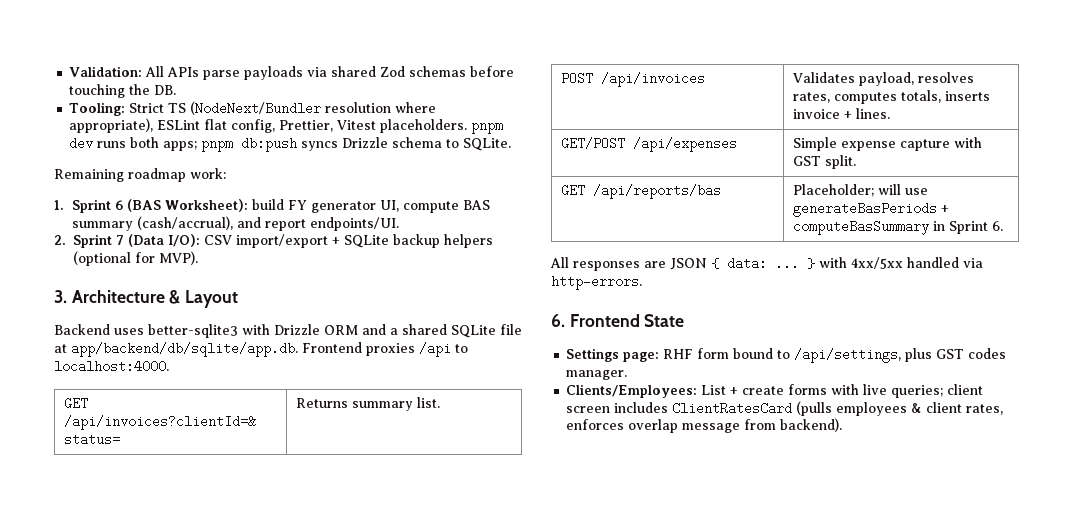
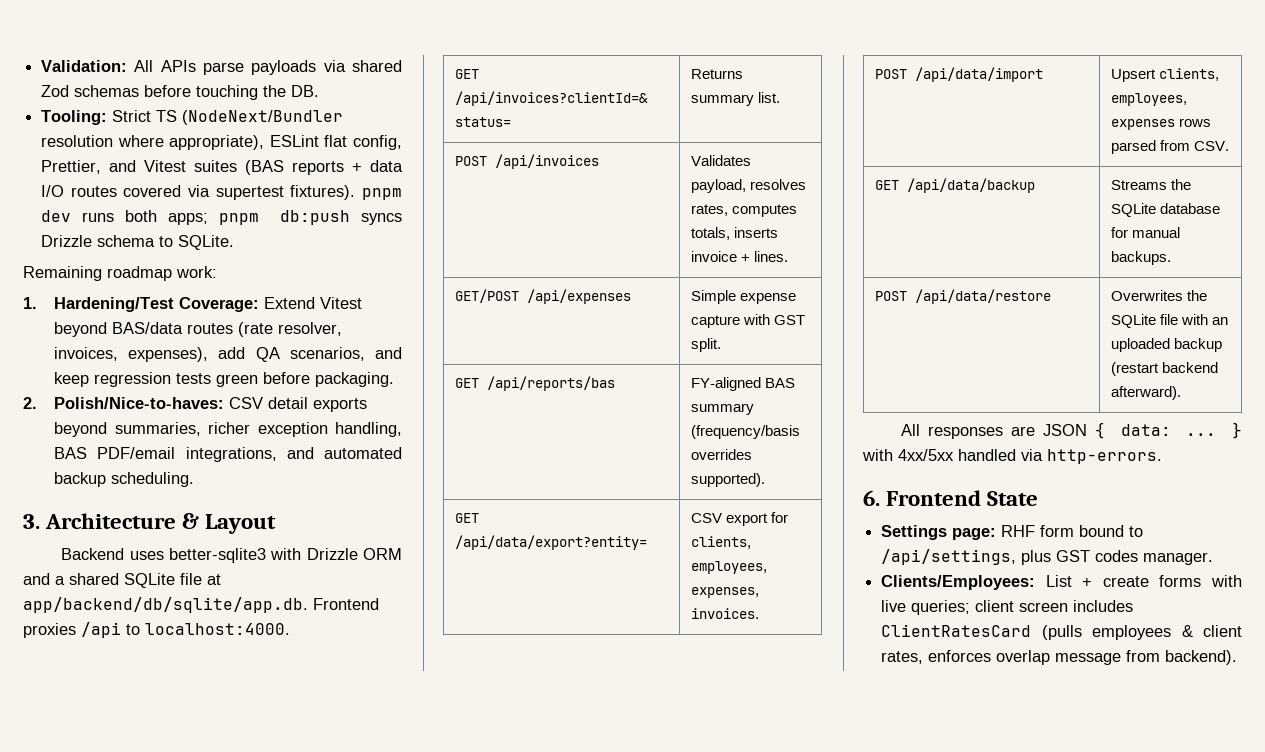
[337,119,468,133] Vitest placeholders. -> [109,160,404,175] [41,185,356,200] and Vitest suites (BAS reports + data I/O routes covered via supertest fixtures).
[72,199,491,213] [72,216,400,231] [54,234,493,248] [73,251,198,266] Sprint 6 (BAS Worksheet): build FY generator UI, compute BAS summary (cash/accrual), and report endpoints/UI. // 2. Sprint 7 (Data I/O): CSV import/export + SQLite backup helpers (optional for MVP). -> [54,297,363,312] [54,322,343,337] [54,347,403,362] [54,372,395,387] [23,397,368,412] [54,422,403,437] [54,447,403,462] [54,472,195,487] Hardening/Test Coverage: Extend Vitest beyond BAS/data routes (rate resolver, invoices, expenses), add QA scenarios, and keep regression tests green before packaging. // 2. Polish/Nice-to-haves: CSV detail exports beyond summaries, richer exception handling, BAS PDF/email integrations, and automated backup scheduling.
[792,184,928,197] [792,202,949,217] [792,220,1003,235] Placeholder; will use generateBasPeriods + computeBasSummary in Sprint 6. -> [690,377,796,391] [690,403,754,415] [690,425,800,439] [690,449,752,460] [690,473,765,487] [454,513,479,523] [454,535,647,550] [690,512,789,526] [690,536,751,549] [690,561,767,574] [690,587,759,598] [690,608,759,619] [874,67,1043,82] [1110,68,1220,82] [1110,93,1187,106] [1110,118,1212,130] [1110,140,1230,154] [874,178,1035,193] [1110,179,1192,190] [1110,203,1221,217] [1110,227,1181,238] [1110,251,1171,265] [874,289,1051,304] [1110,290,1208,301] [1110,314,1229,328] [1110,338,1223,352] [1110,362,1219,376] [1110,386,1181,400] FY-aligned BAS summary (frequency/basis overrides supported). // GET /api/data/export?entity= | CSV export for clients, employees, expenses, invoices. // POST /api/data/import | Upsert clients, employees, expenses rows parsed from CSV. // GET /api/data/backup | Streams the SQLite database for manual backups. // POST /api/data/restore | Overwrites the SQLite file with an uploaded backup (restart backend afterward).

